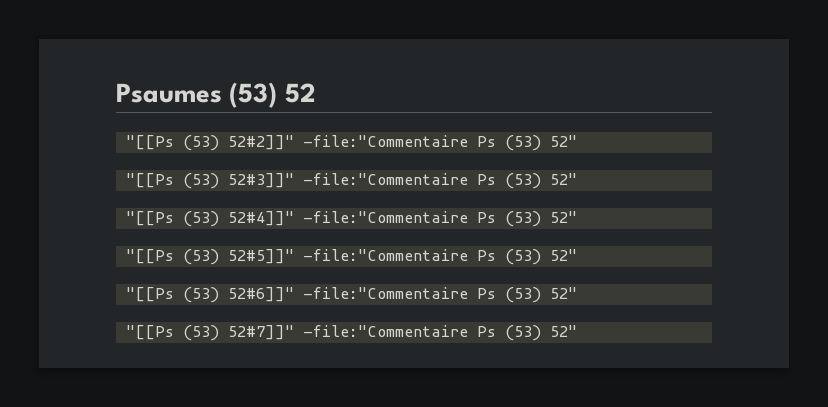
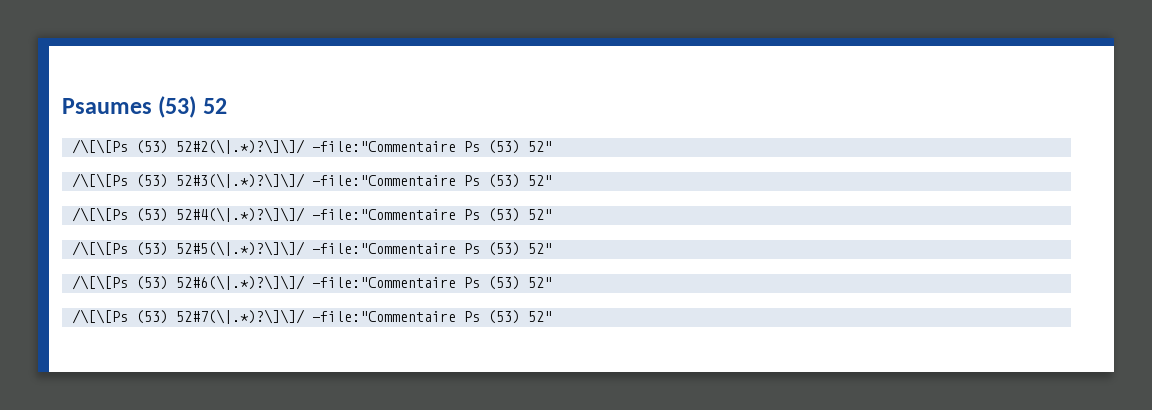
[125,135,577,151] [125,173,577,189] [125,211,577,227] [125,249,577,265] [125,287,577,303] [125,325,294,341] "[[Ps (53) 52#2]]" -file:"Commentaire Ps (53) 52" // "[[Ps (53) 52#3]]" -file:"Commentaire Ps (53) 52" // "[[Ps (53) 52#4]]" -file:"Commentaire Ps (53) 52" // "[[Ps (53) 52#5]]" -file:"Commentaire Ps (53) 52" // "[[Ps (53) 52#6]]" -file:"Commentaire Ps (53) 52" // "[[Ps (53) 52#7]]" -> [72,139,553,154] [72,173,553,188] [72,207,553,222] [72,241,553,256] [72,275,553,290] [72,309,306,324] /\[\[Ps (53) 52#2(\|.*)?\]\]/ -file:"Commentaire Ps (53) 52" // /\[\[Ps (53) 52#3(\|.*)?\]\]/ -file:"Commentaire Ps (53) 52" // /\[\[Ps (53) 52#4(\|.*)?\]\]/ -file:"Commentaire Ps (53) 52" // /\[\[Ps (53) 52#5(\|.*)?\]\]/ -file:"Commentaire Ps (53) 52" // /\[\[Ps (53) 52#6(\|.*)?\]\]/ -file:"Commentaire Ps (53) 52" // /\[\[Ps (53) 52#7(\|.*)?\]\]/

